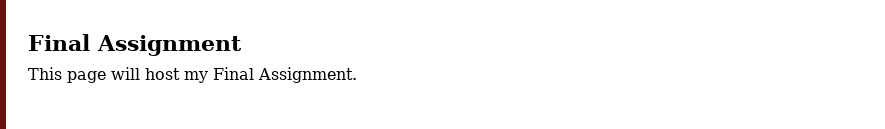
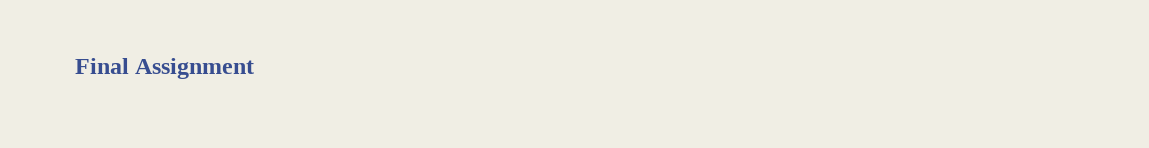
[28,67,357,83] // This page will host my Final Assignment. -> (255, 68) none

